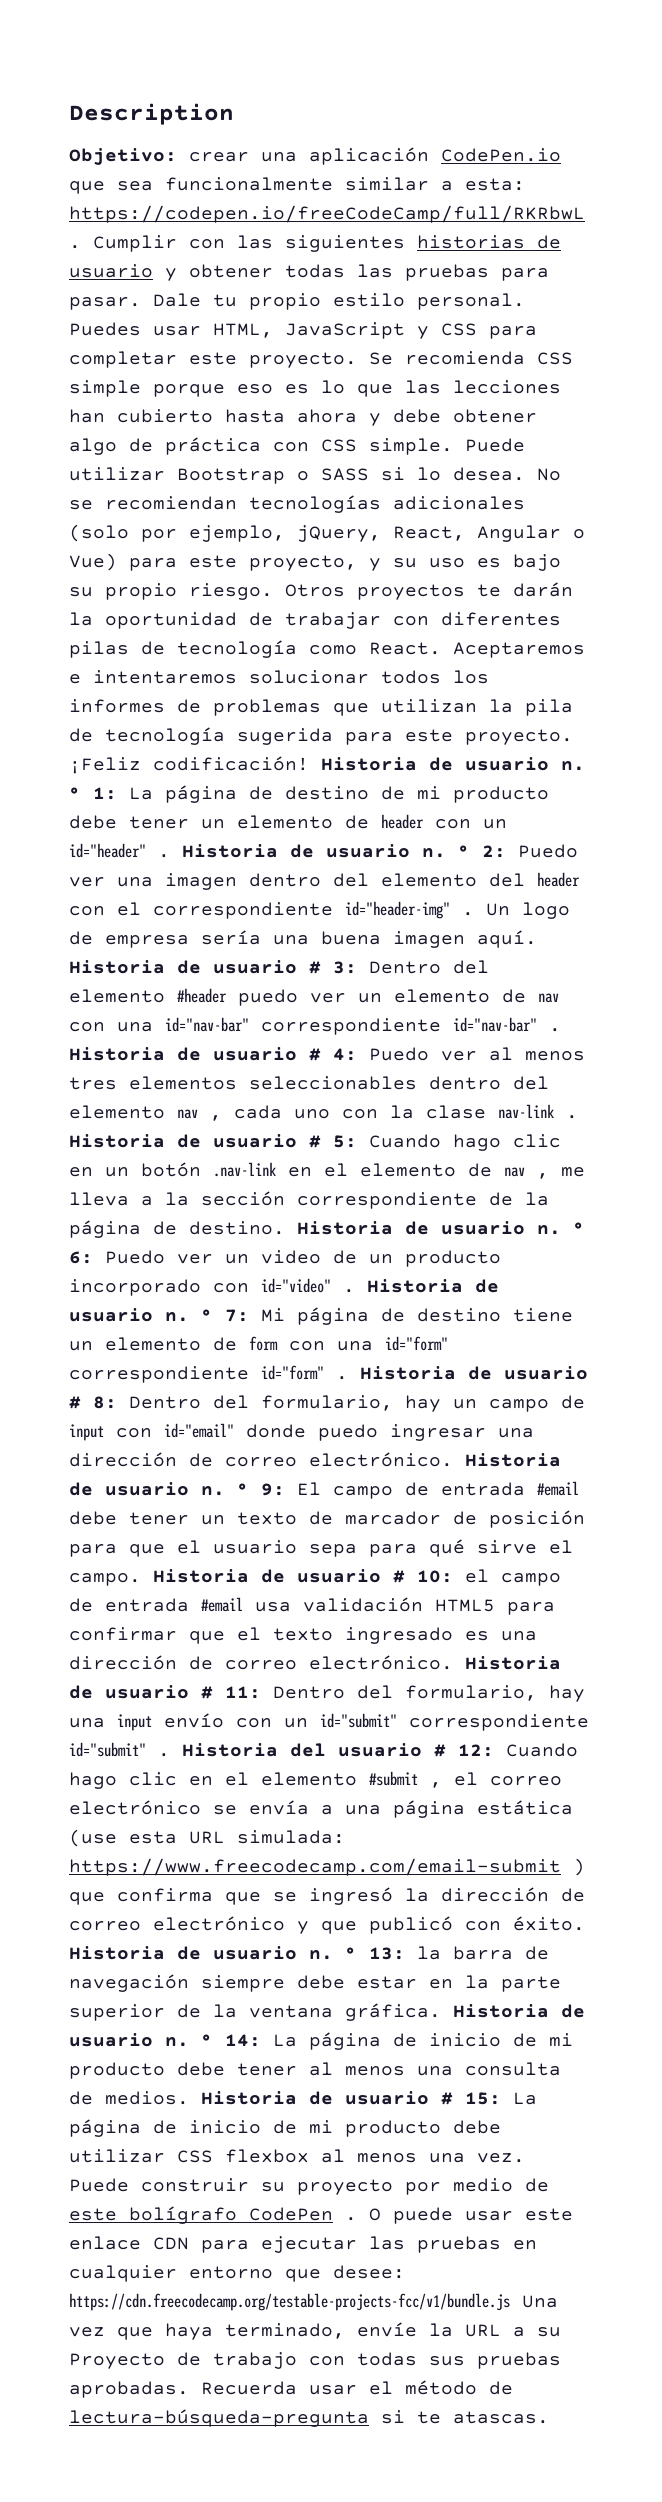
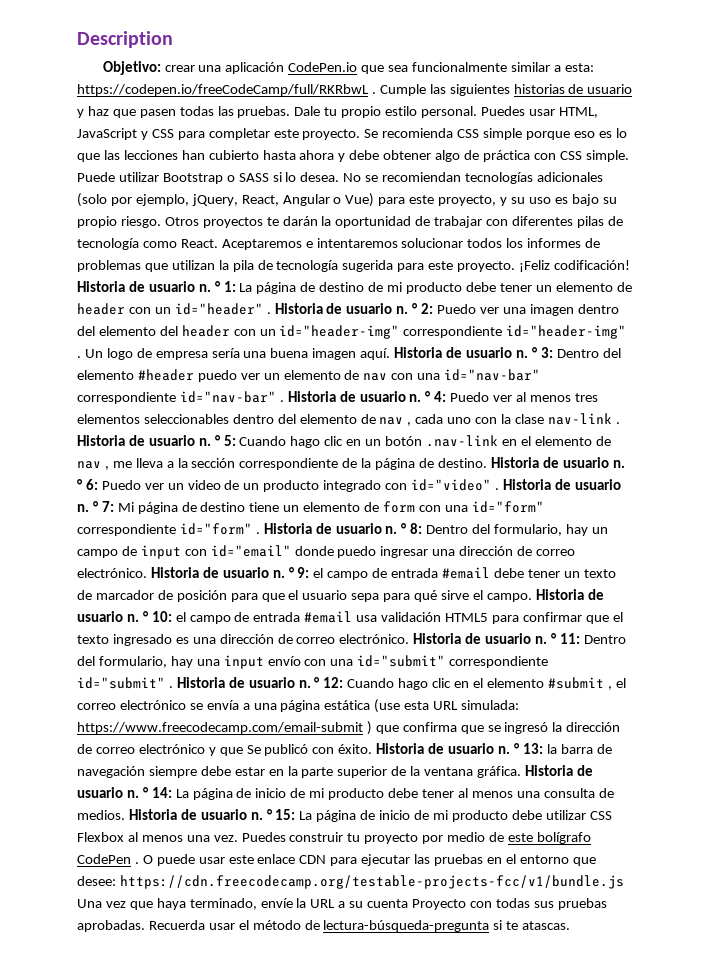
[93,235,225,252] Cumplir con -> [379,84,426,96] Cumple
[189,264,549,281] [69,297,141,310] obtener todas las pruebas para pasar. -> [87,106,291,118] haz que pasen todas las pruebas.
[117,902,141,916] el -> [259,325,400,339] un id="header-img"
[309,961,321,974] # -> [515,347,538,358] n. °
[309,1048,321,1061] # -> [409,391,432,402] n. °
(165, 1112) none -> [360,414,376,424] de
[309,1135,321,1148] # -> [198,435,221,446] n. °
[69,1279,201,1296] incorporado -> [323,480,382,492] integrado
[69,1396,81,1409] # -> [385,523,408,534] n. °
[297,1482,321,1495] El -> [313,568,324,578] el
[393,1570,405,1583] # -> [126,611,149,622] n. °
[201,1686,213,1699] # -> [535,633,557,644] n. °
[284,1718,308,1728] un -> [330,659,354,666] una
[290,1743,446,1757] del usuario # -> [228,677,321,688] de usuario n. °
(357, 1927) none -> [246,745,261,754] Se
[441,2092,453,2105] # -> [250,809,273,820] n. °
[225,2149,309,2163] flexbox -> [77,832,124,842] Flexbox
[69,2178,285,2192] Puede construir su -> [241,832,361,842] Puedes construir tu
[69,2265,177,2282] cualquier -> [505,854,516,864] el
[69,2352,297,2369] Proyecto de trabajo -> [367,899,467,910] cuenta Proyecto

